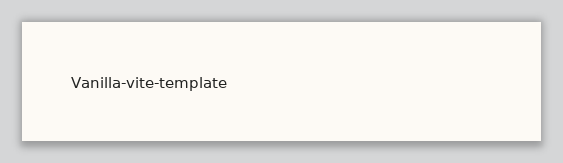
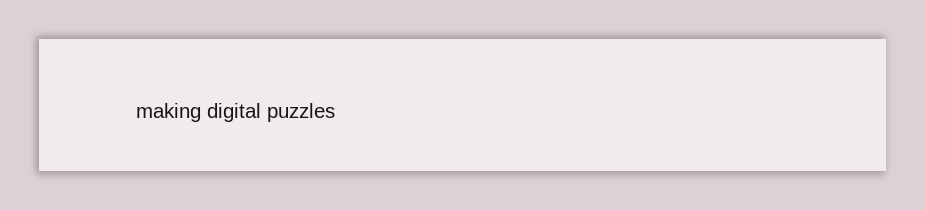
[71,77,227,91] Vanilla-vite-template -> [136,103,335,122] making digital puzzles

